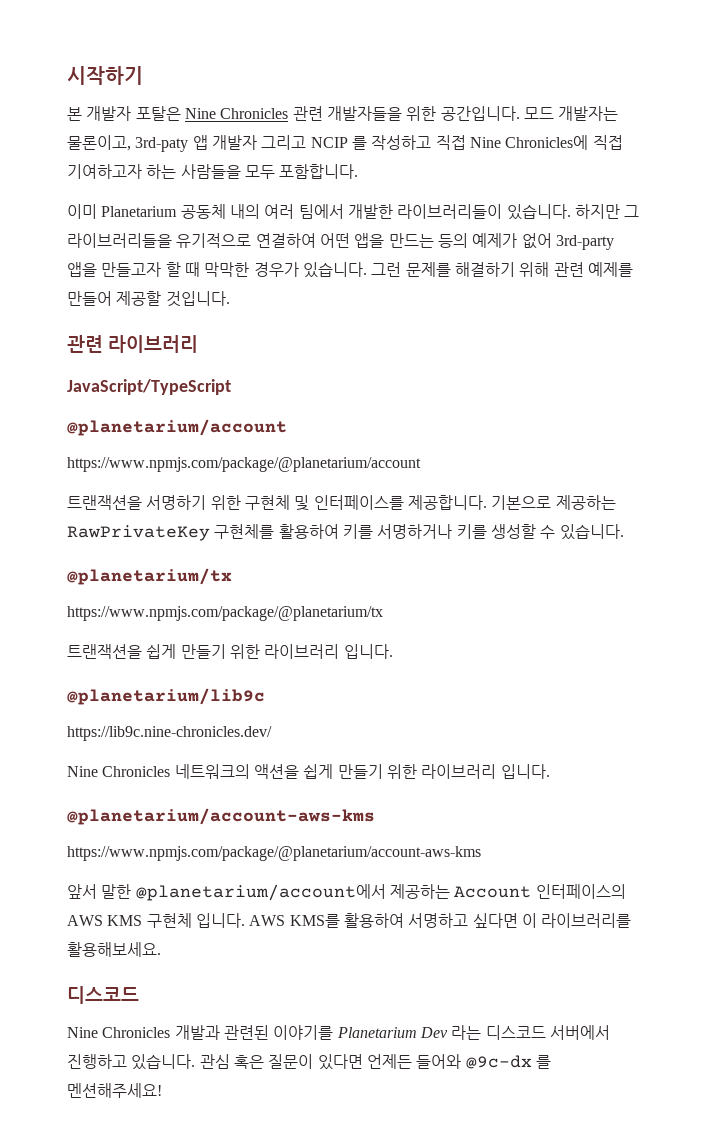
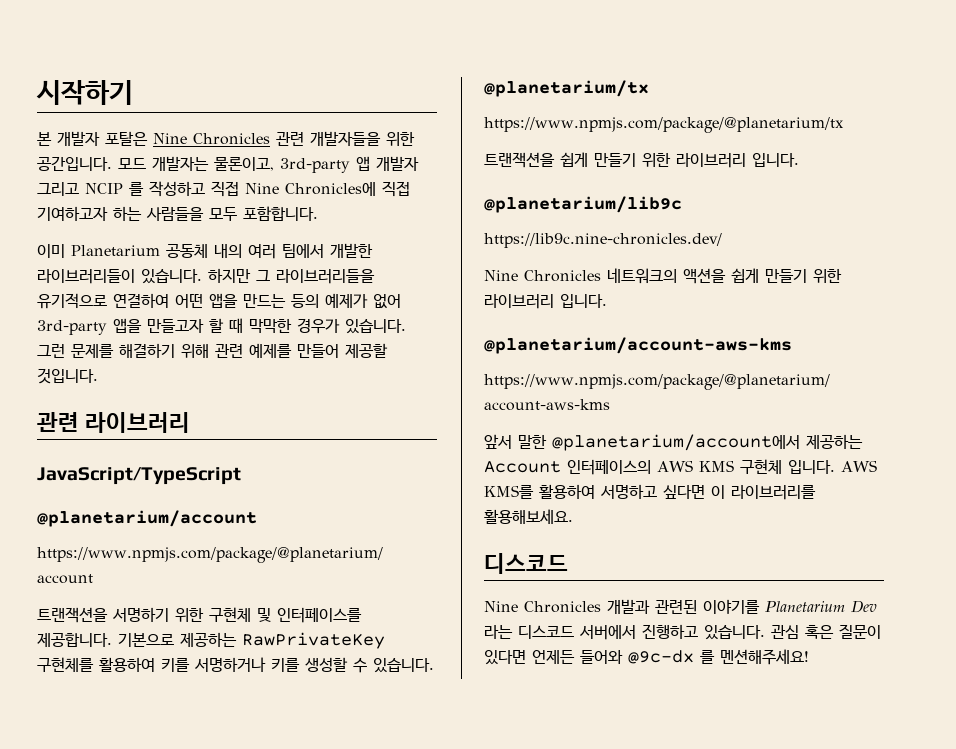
[135,137,189,152] 3rd-paty -> [280,158,350,173] 3rd-party

